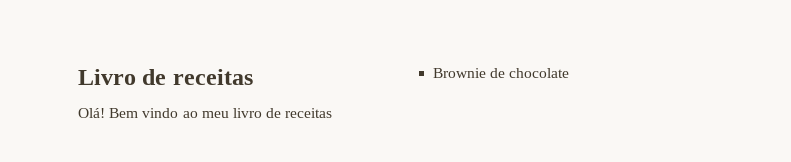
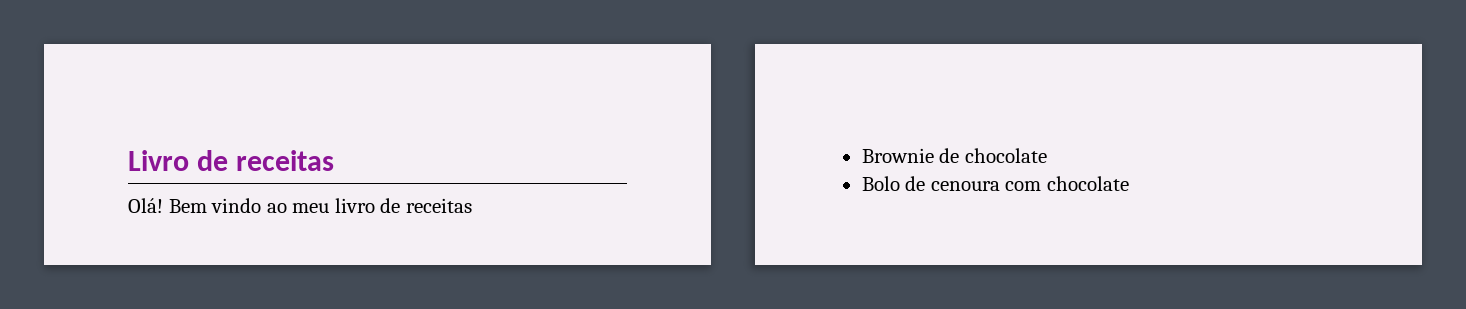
(570, 73) none -> [861,176,1129,191] // Bolo de cenoura com chocolate

